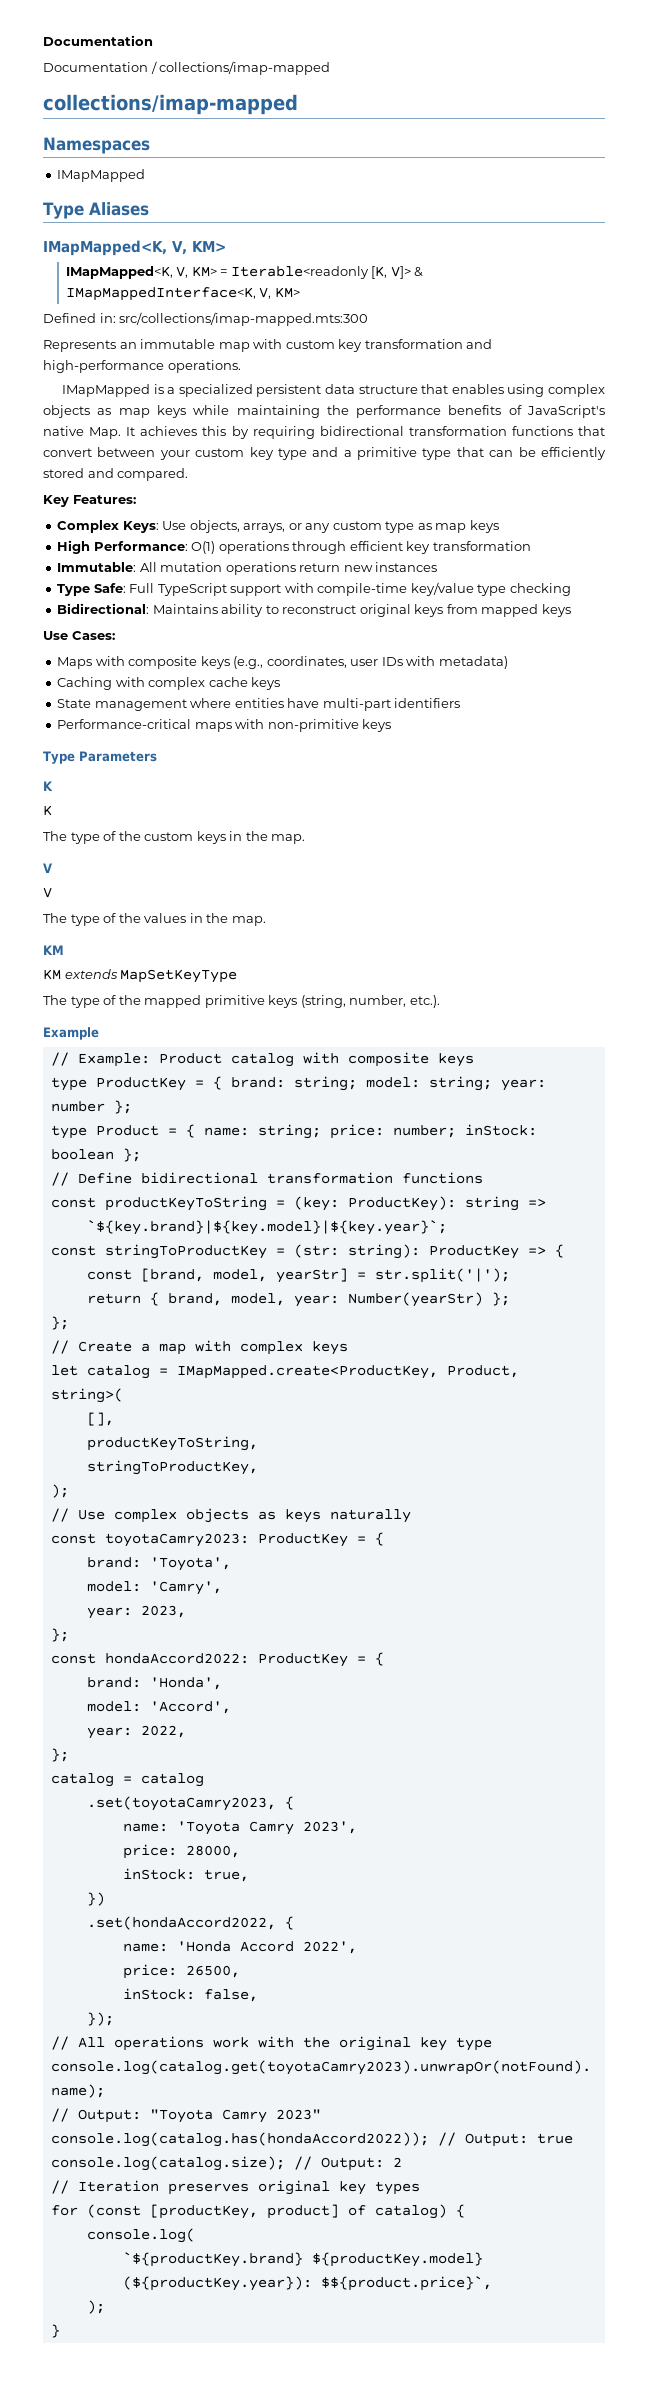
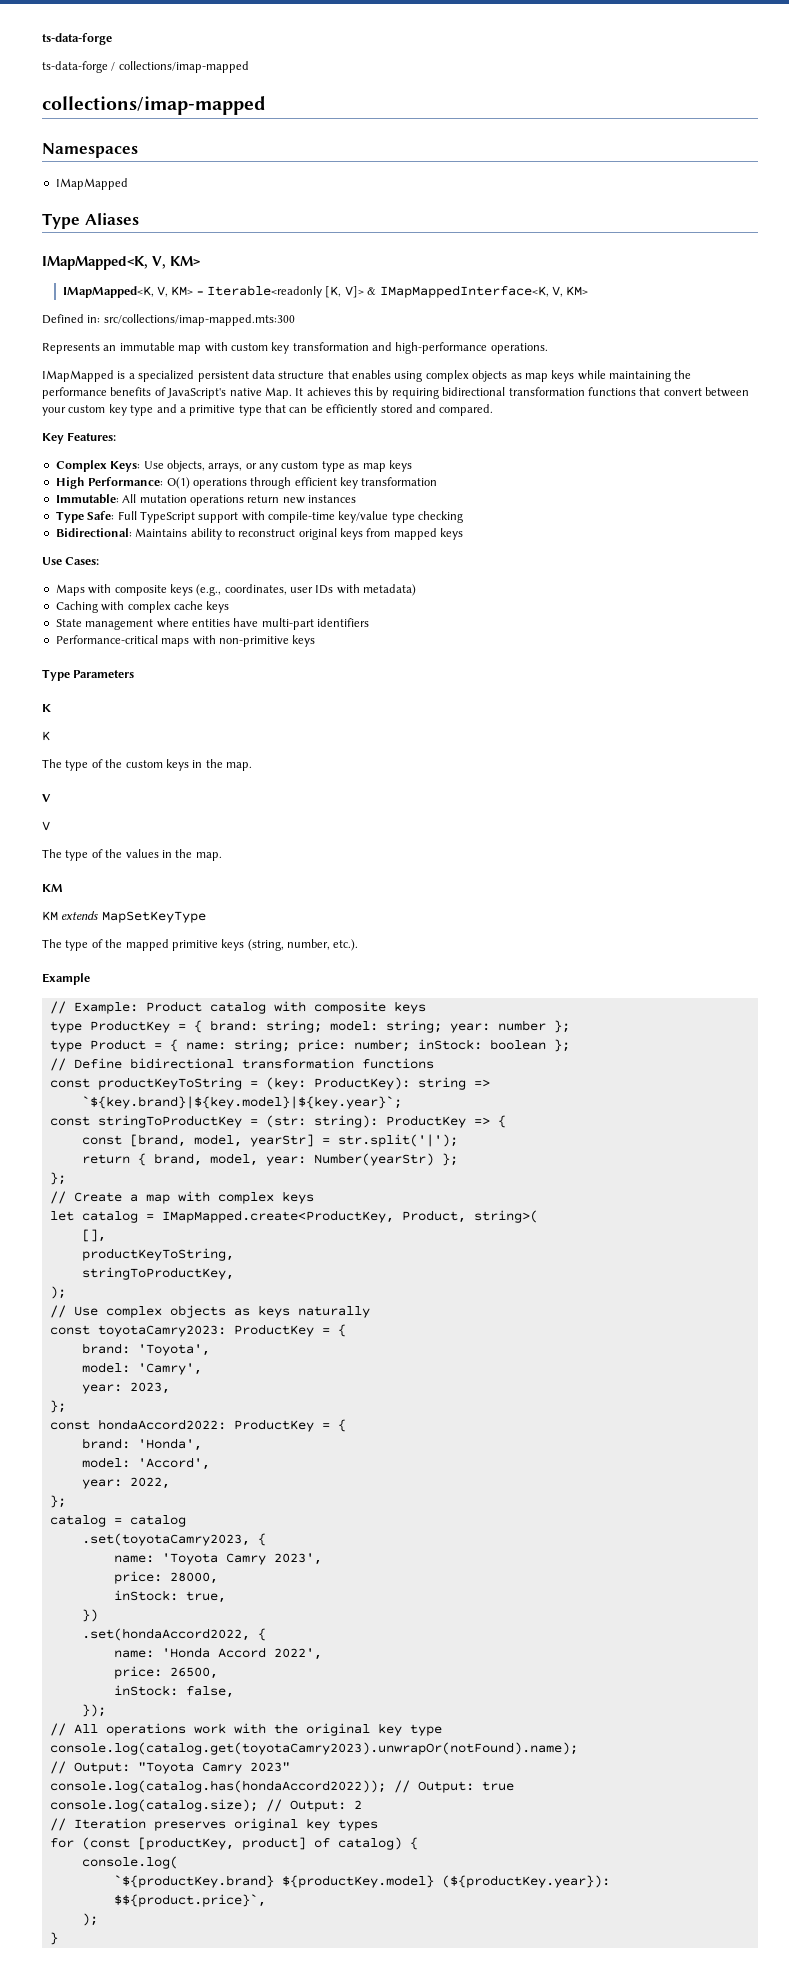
[43,35,153,46] [43,62,148,72] Documentation // Documentation -> [42,33,112,45] [42,61,108,73] ts-data-forge // ts-data-forge

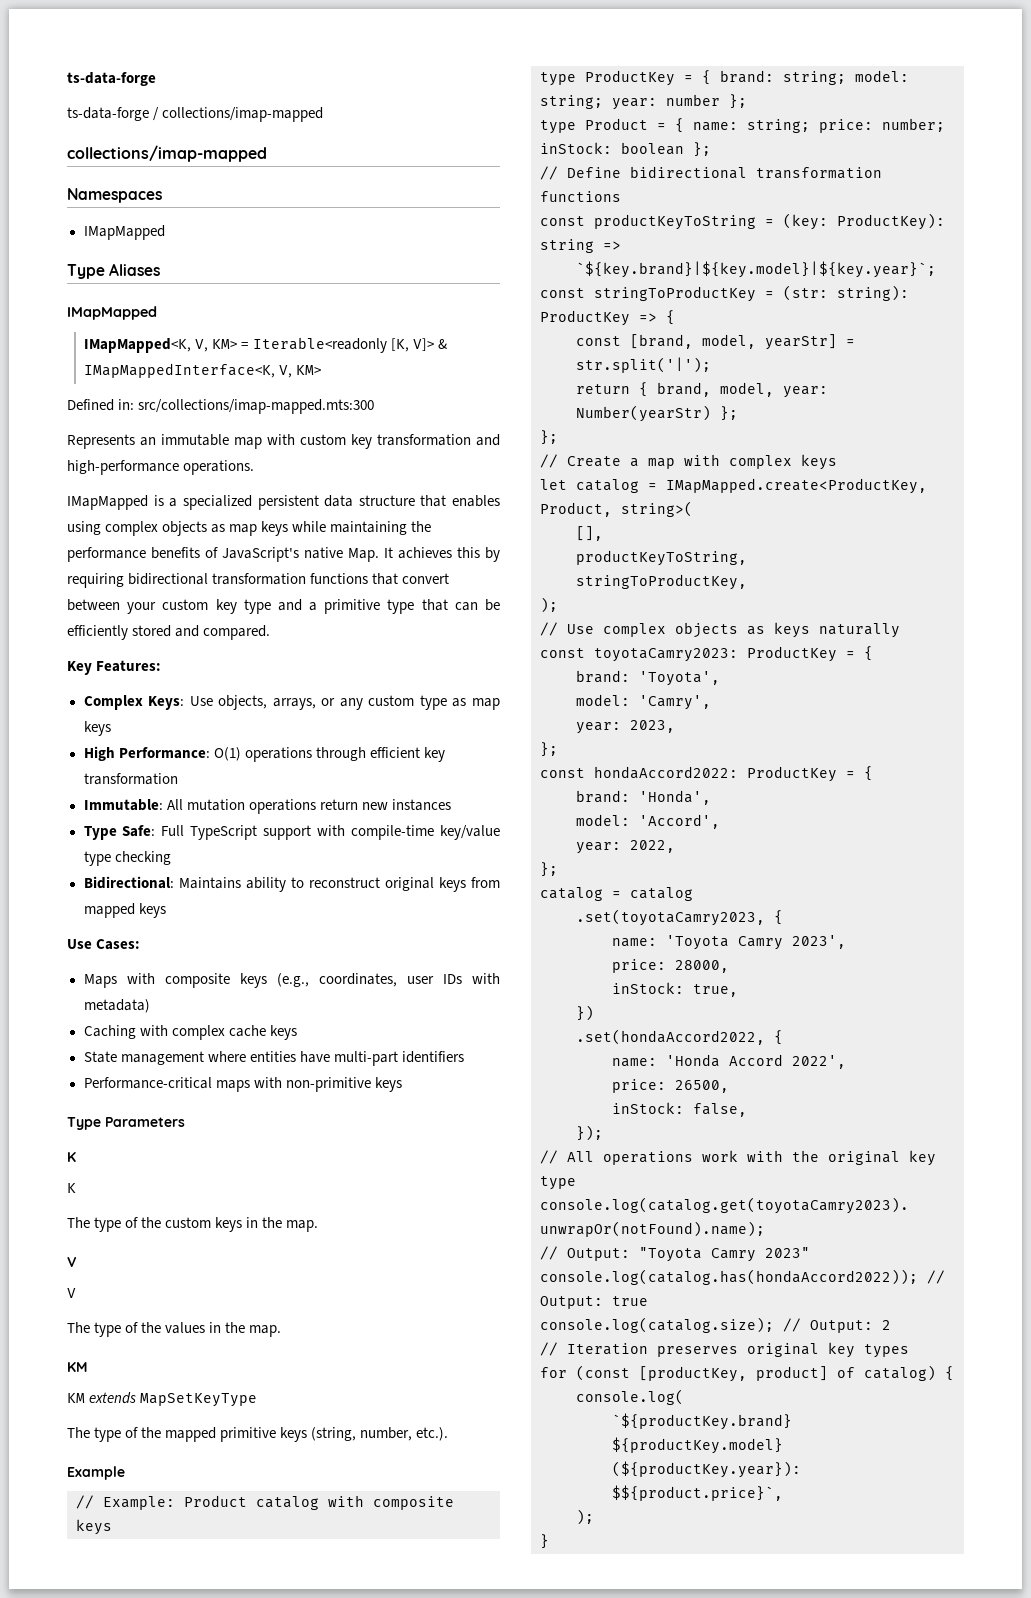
[42,256,200,270] IMapMapped<K, V, KM> -> [67,306,157,320] IMapMapped

